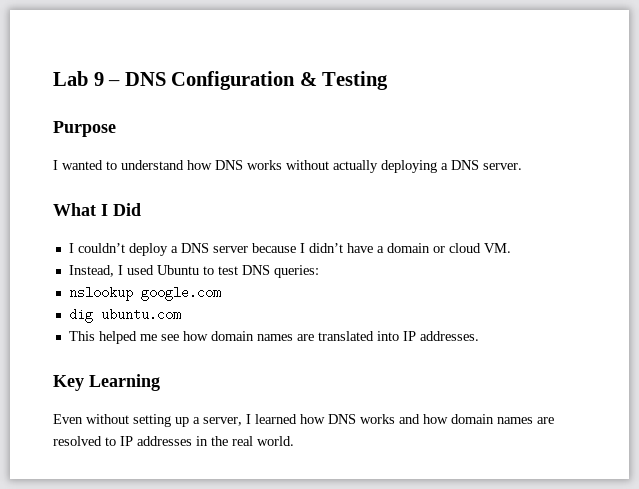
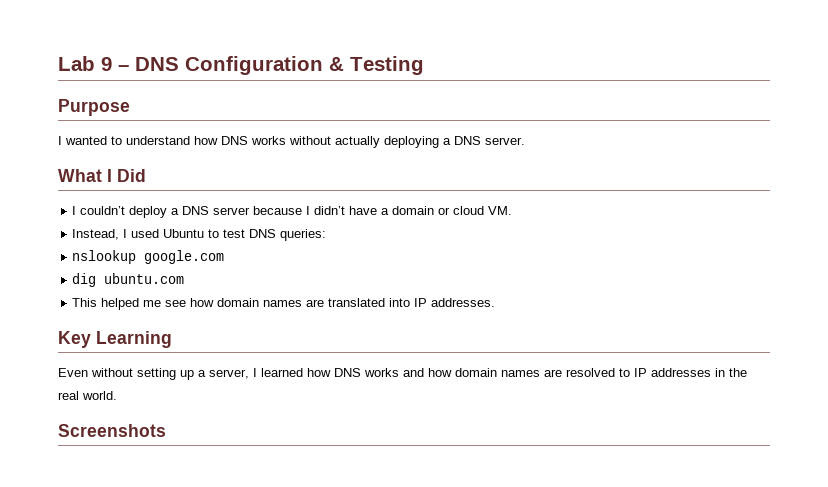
(294, 441) none -> [58,424,166,437] // Screenshots

